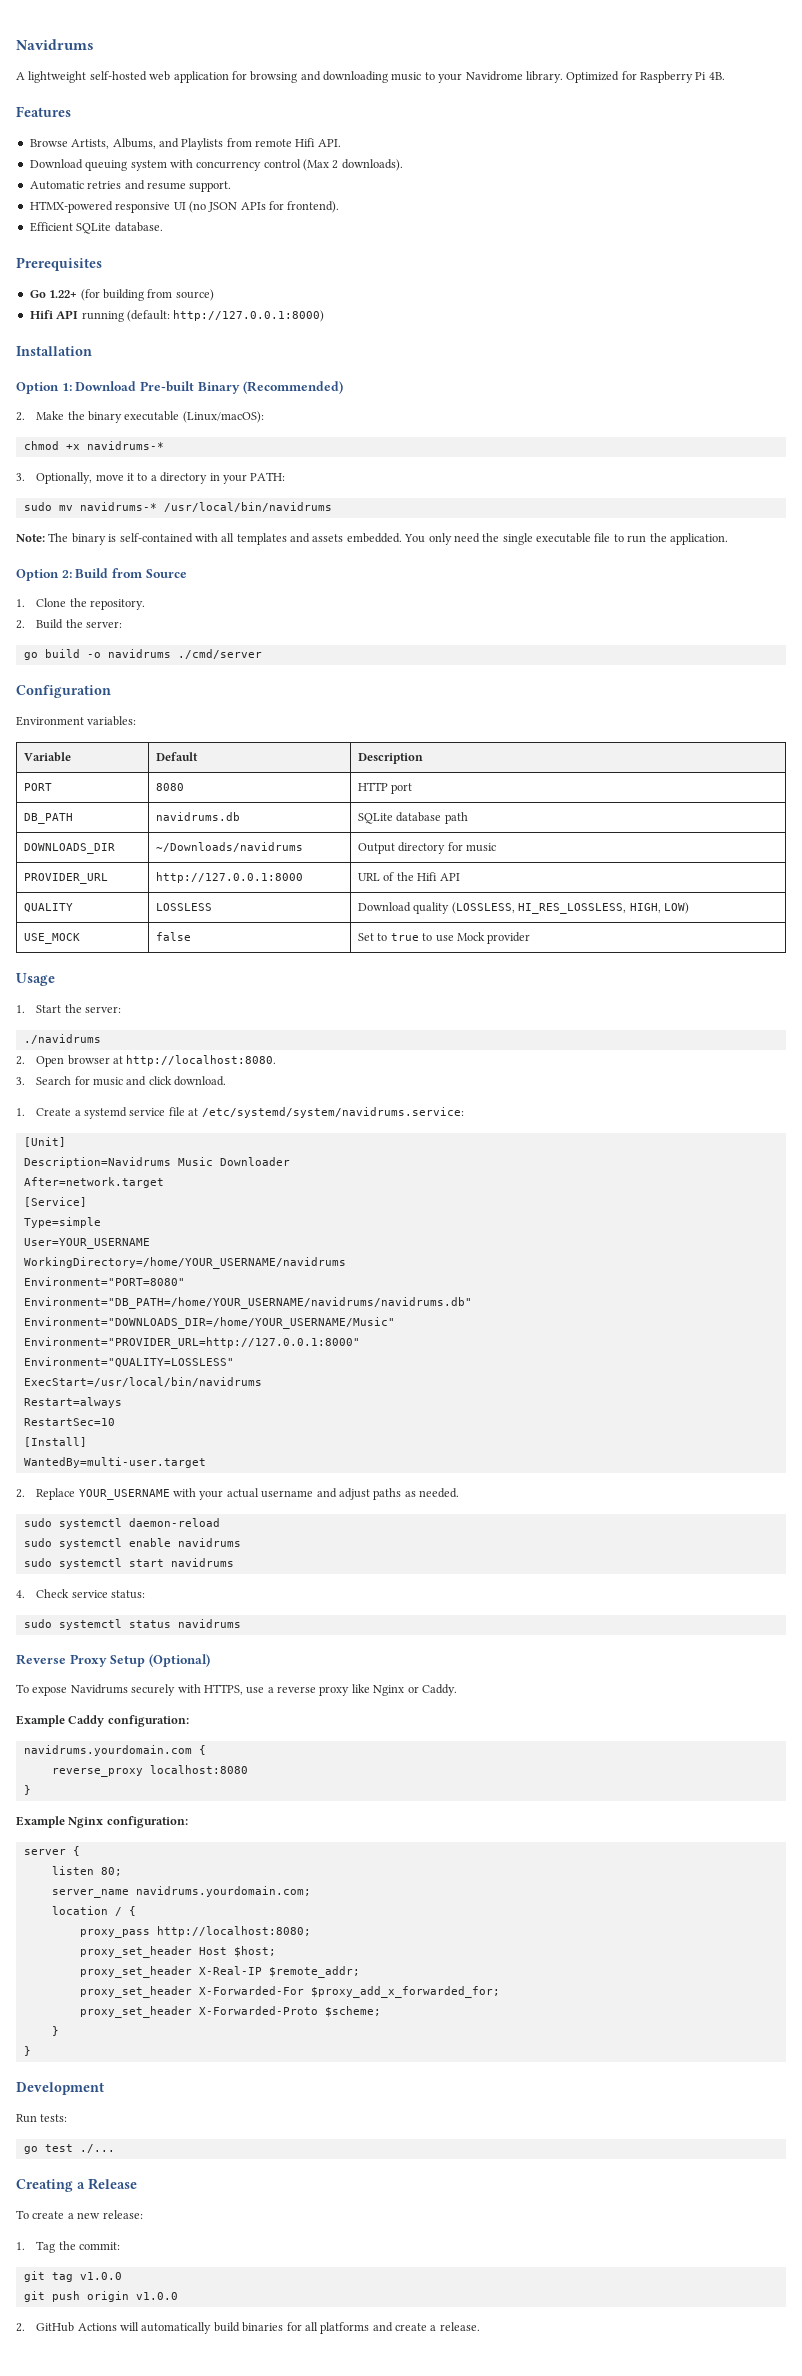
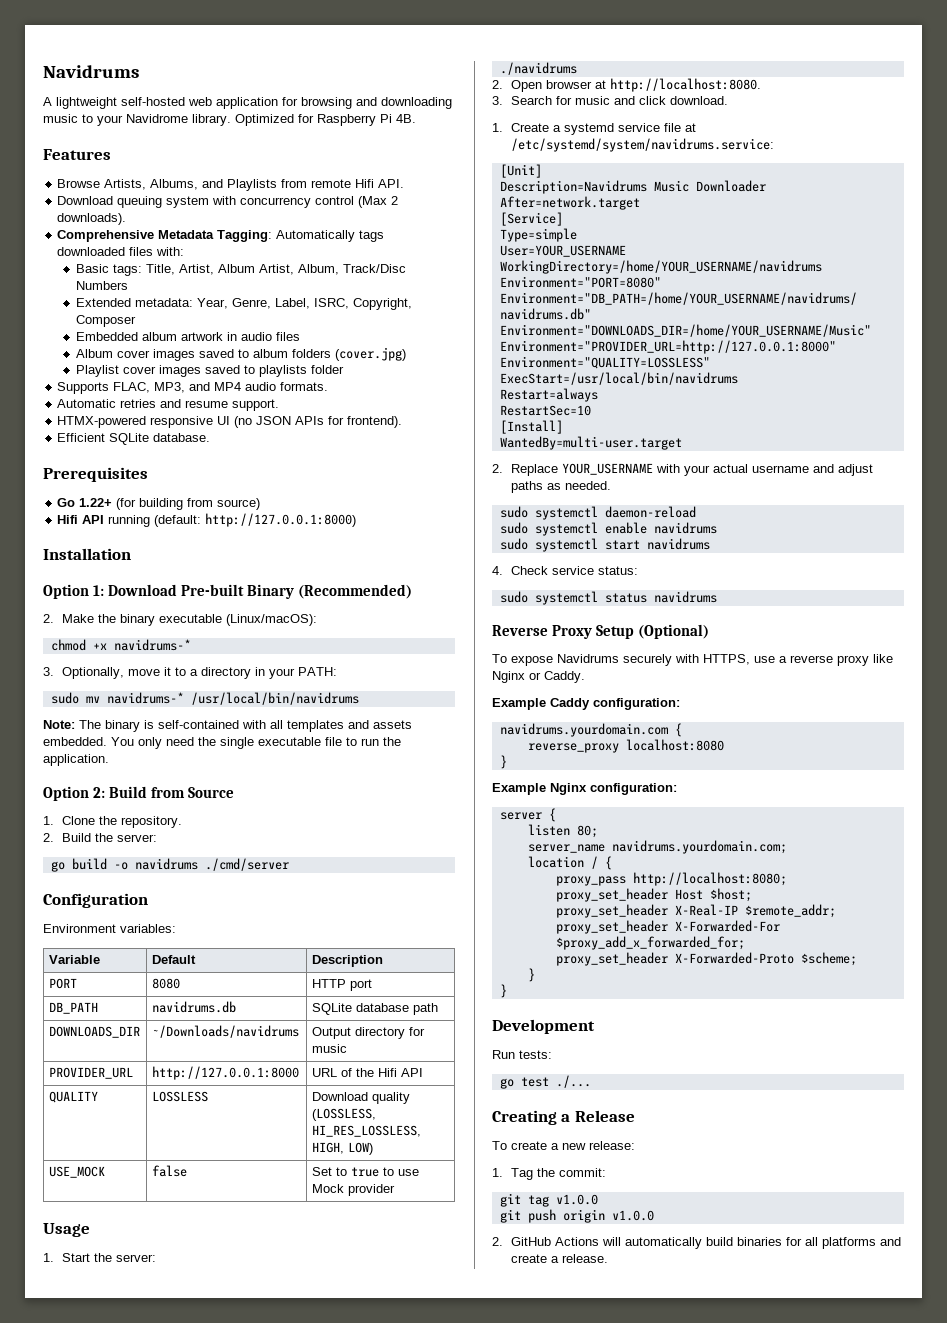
(403, 165) none -> [57,230,385,242] [57,247,185,256] [76,264,407,276] [76,281,129,290] [76,298,413,310] [76,315,137,327] [76,332,301,341] [76,347,407,361] [76,365,345,377] [57,382,329,394] // Comprehensive Metadata Tagging: Automatically tags downloaded files with: // Basic tags: Title, Artist, Album Artist, Album, Track/Disc Numbers // Extended metadata: Year, Genre, Label, ISRC, Copyright, Composer // Embedded album artwork in audio files // Album cover images saved to album folders (cover.jpg) // Playlist cover images saved to playlists folder // Supports FLAC, MP3, and MP4 audio formats.

